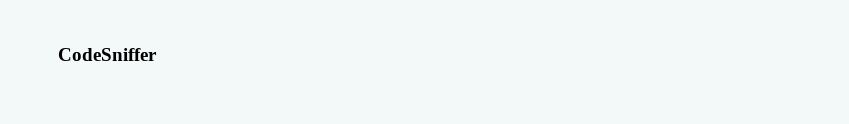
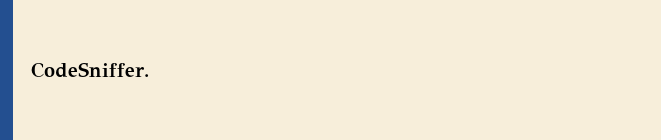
[58,48,157,61] CodeSniffer -> [31,62,149,78] CodeSniffer.

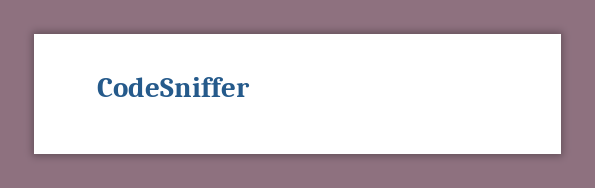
[31,62,149,78] CodeSniffer. -> [97,77,250,97] CodeSniffer

